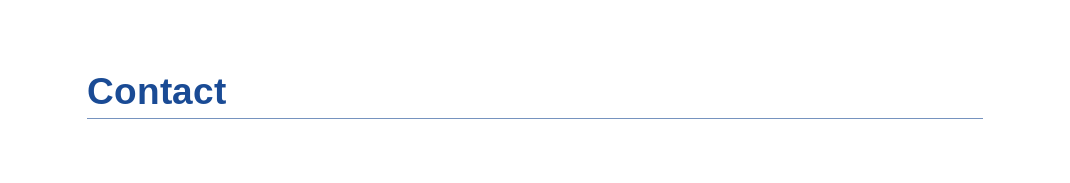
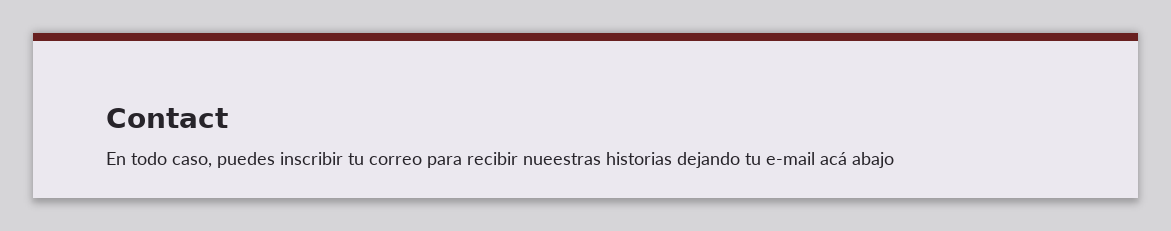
(226, 91) none -> [106,152,894,168] // En todo caso, puedes inscribir tu correo para recibir nueestras historias dejando tu e-mail acá abajo

